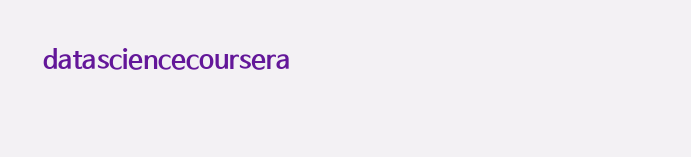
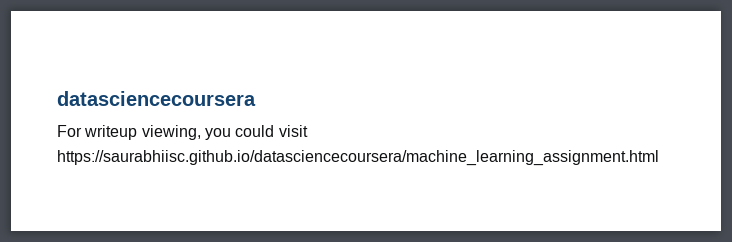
(291, 59) none -> [57,125,308,140] [57,150,659,166] // For writeup viewing, you could visit https://saurabhiisc.github.io/datasciencecoursera/machine_learning_assignment.html

